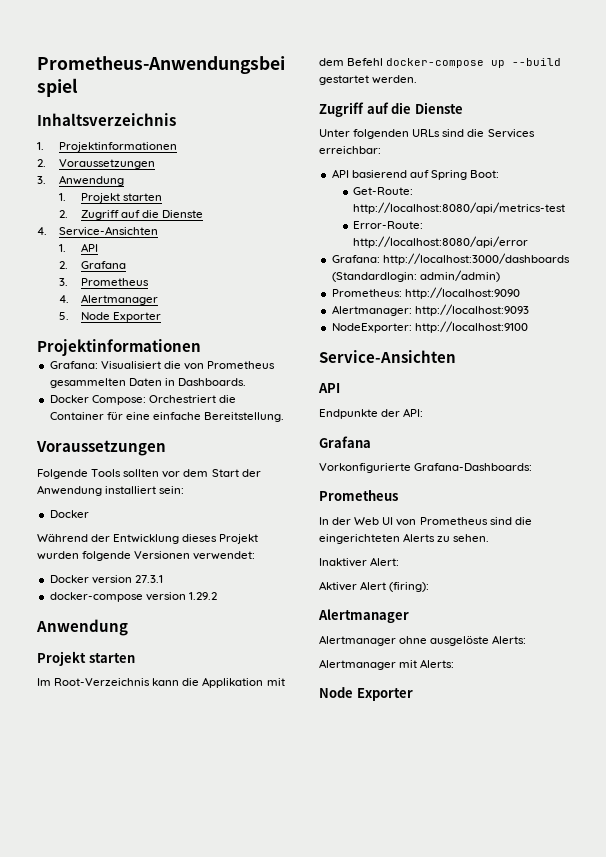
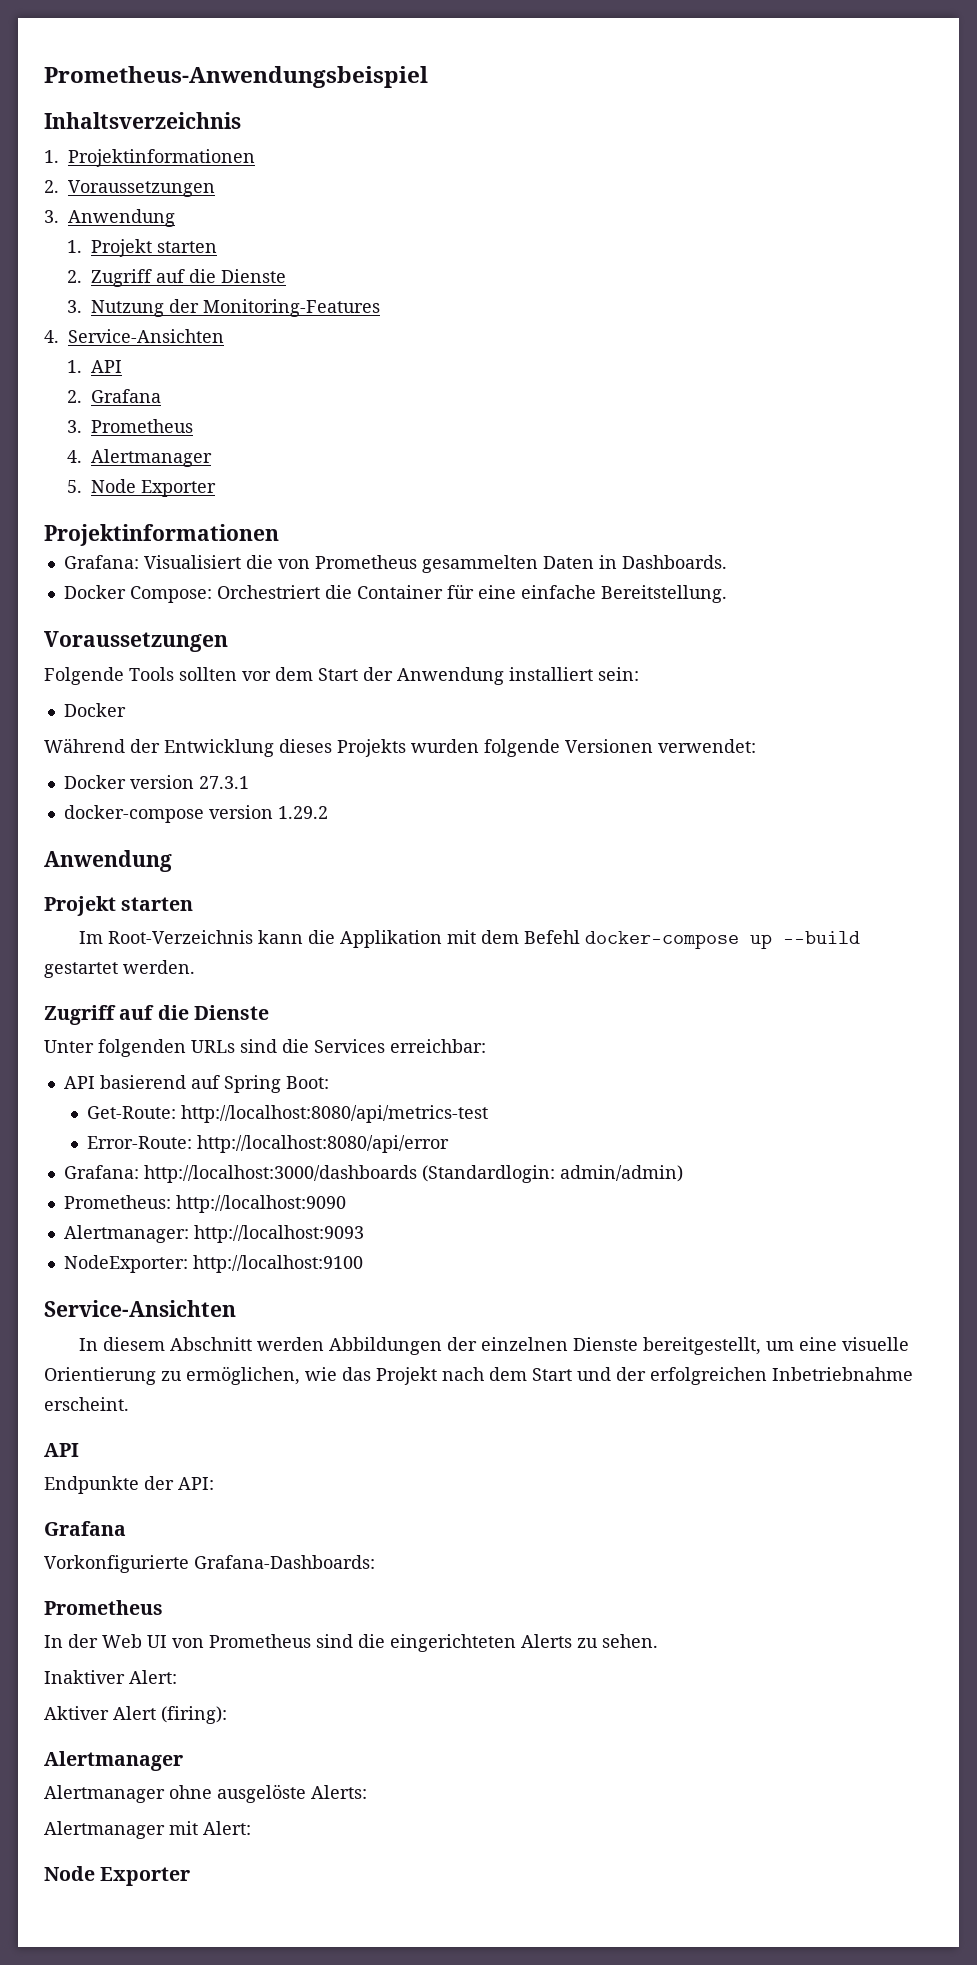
(203, 214) none -> [67,299,381,317] // 3. Nutzung der Monitoring-Features
[219,534,259,544] Projekt -> [337,739,406,757] Projekts
(456, 356) none -> [79,1337,910,1355] [44,1366,913,1385] [44,1397,129,1411] // In diesem Abschnitt werden Abbildungen der einzelnen Dienste bereitgestellt, um eine visuelle Orientierung zu ermöglichen, wie das Projekt nach dem Start und der erfolgreichen Inbetriebnahme erscheint.
[420,659,455,668] Alerts: -> [203,1821,251,1835] Alert:

